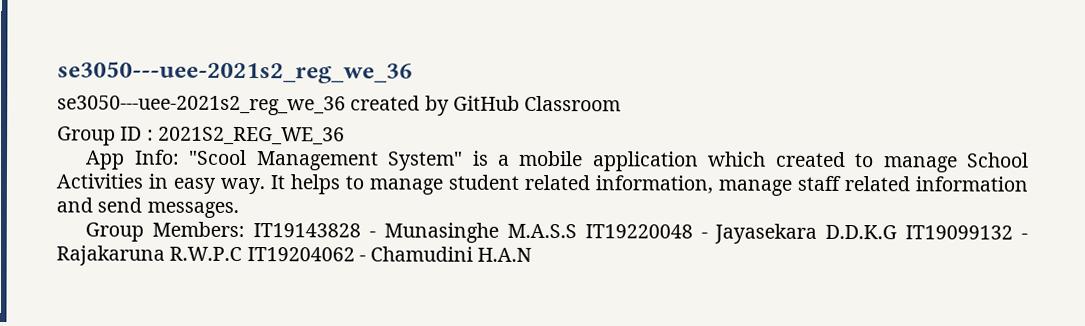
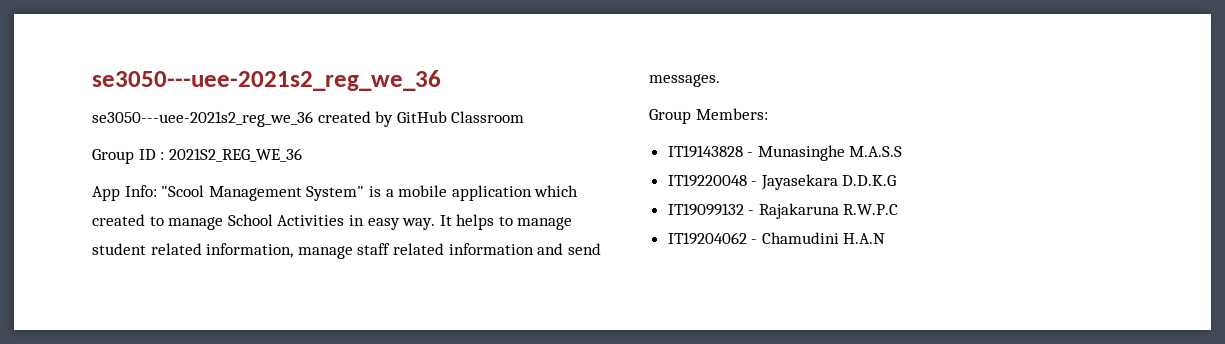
(246, 229) none -> (768, 114) //
(577, 231) none -> (903, 151) //
(898, 232) none -> (897, 180) //
(243, 254) none -> (899, 209) //

